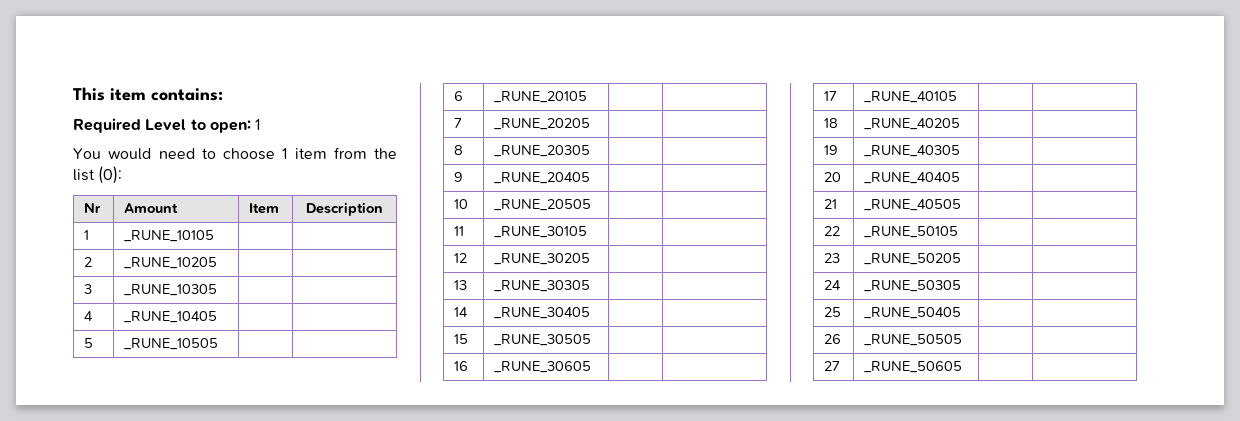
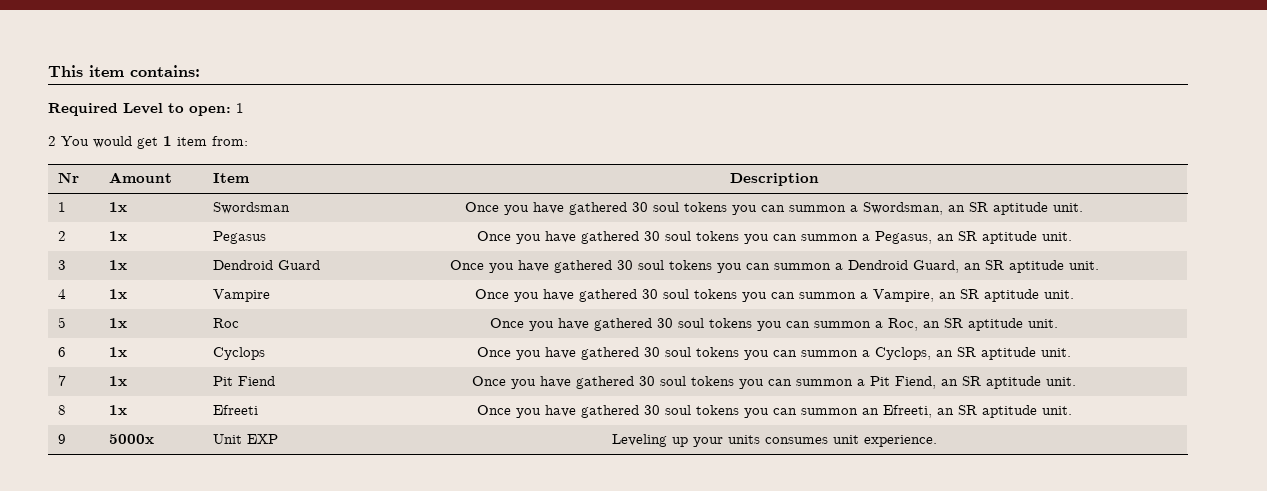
(261, 124) none -> [48,136,56,146] 2
[158,147,397,160] [73,166,123,184] need to choose 1 item from the list (0): -> [137,136,248,149] get 1 item from:
[123,230,214,242] [83,257,92,267] [123,257,217,269] [83,284,92,294] [123,284,217,296] [83,311,93,321] [123,311,217,323] [83,338,93,348] [123,338,218,350] [453,91,463,101] [493,91,587,103] [453,118,462,128] [493,118,590,130] [453,145,463,155] [493,145,590,157] [453,172,463,182] [493,172,590,184] [453,199,468,209] [493,199,591,211] [453,226,464,236] [493,226,587,238] [453,253,467,263] [493,253,590,265] [453,280,467,290] [493,280,590,292] [453,307,468,317] [493,307,590,319] [453,334,468,344] [493,334,591,346] [453,361,468,371] [493,361,591,373] [823,91,837,101] [863,91,957,103] [823,118,838,128] [863,118,960,130] [823,145,838,155] [863,145,960,157] [823,172,841,182] [863,172,960,184] [823,199,837,209] [863,199,961,211] [823,226,840,236] [863,226,958,238] [823,253,840,263] [863,253,961,265] [823,280,841,290] [863,280,961,292] [823,307,841,317] [863,307,961,319] [823,334,841,344] [863,334,962,346] [823,361,840,371] [863,361,962,373] _RUNE_10105 | | // 2 | _RUNE_10205 | | // 3 | _RUNE_10305 | | // 4 | _RUNE_10405 | | // 5 | _RUNE_10505 | | // 6 | _RUNE_20105 | | // 7 | _RUNE_20205 | | // 8 | _RUNE_20305 | | // 9 | _RUNE_20405 | | // 10 | _RUNE_20505 | | // 11 | _RUNE_30105 | | // 12 | _RUNE_30205 | | // 13 | _RUNE_30305 | | // 14 | _RUNE_30405 | | // 15 | _RUNE_30505 | | // 16 | _RUNE_30605 | | // 17 | _RUNE_40105 | | // 18 | _RUNE_40205 | | // 19 | _RUNE_40305 | | // 20 | _RUNE_40405 | | // 21 | _RUNE_40505 | | // 22 | _RUNE_50105 | | // 23 | _RUNE_50205 | | // 24 | _RUNE_50305 | | // 25 | _RUNE_50405 | | // 26 | _RUNE_50505 | | // 27 | _RUNE_50605 | | -> [108,202,127,212] [212,202,290,214] [465,202,1083,215] [57,231,66,241] [108,231,127,241] [212,231,266,244] [476,231,1072,244] [57,260,66,270] [108,260,127,270] [212,260,320,270] [449,260,1099,273] [57,289,66,299] [108,289,127,299] [212,289,270,302] [474,289,1074,302] [57,317,66,328] [108,318,127,328] [212,318,239,328] [490,318,1058,331] [57,347,66,357] [108,347,127,357] [212,347,265,360] [477,347,1071,360] [57,375,66,386] [108,376,127,386] [212,376,275,386] [472,376,1076,389] [57,405,66,415] [108,405,127,415] [212,405,258,415] [476,405,1072,418] [57,434,66,444] [108,434,154,444] [212,434,278,444] [611,434,937,447] 1x | Swordsman | Once you have gathered 30 soul tokens you can summon a Swordsman, an SR aptitude unit. // 2 | 1x | Pegasus | Once you have gathered 30 soul tokens you can summon a Pegasus, an SR aptitude unit. // 3 | 1x | Dendroid Guard | Once you have gathered 30 soul tokens you can summon a Dendroid Guard, an SR aptitude unit. // 4 | 1x | Vampire | Once you have gathered 30 soul tokens you can summon a Vampire, an SR aptitude unit. // 5 | 1x | Roc | Once you have gathered 30 soul tokens you can summon a Roc, an SR aptitude unit. // 6 | 1x | Cyclops | Once you have gathered 30 soul tokens you can summon a Cyclops, an SR aptitude unit. // 7 | 1x | Pit Fiend | Once you have gathered 30 soul tokens you can summon a Pit Fiend, an SR aptitude unit. // 8 | 1x | Efreeti | Once you have gathered 30 soul tokens you can summon an Efreeti, an SR aptitude unit. // 9 | 5000x | Unit EXP | Leveling up your units consumes unit experience.

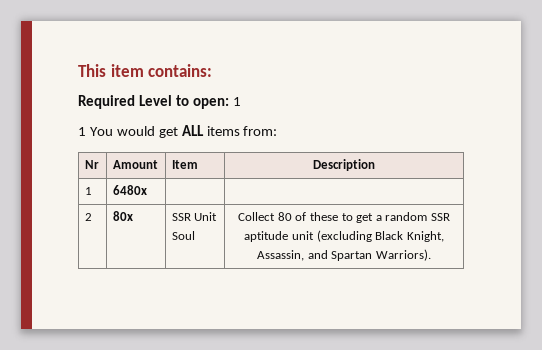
[48,136,56,146] 2 -> [78,127,86,136] 1
[163,136,207,146] 1 item -> [181,125,240,136] ALL items
[108,202,127,212] [212,202,290,214] [465,202,1083,215] [57,231,66,241] [108,231,127,241] [212,231,266,244] [476,231,1072,244] [57,260,66,270] [108,260,127,270] [212,260,320,270] [449,260,1099,273] [57,289,66,299] [108,289,127,299] [212,289,270,302] [474,289,1074,302] [57,317,66,328] [108,318,127,328] [212,318,239,328] [490,318,1058,331] [57,347,66,357] [108,347,127,357] [212,347,265,360] [477,347,1071,360] [57,375,66,386] [108,376,127,386] [212,376,275,386] [472,376,1076,389] [57,405,66,415] [108,405,127,415] [212,405,258,415] [476,405,1072,418] [57,434,66,444] [108,434,154,444] [212,434,278,444] [611,434,937,447] 1x | Swordsman | Once you have gathered 30 soul tokens you can summon a Swordsman, an SR aptitude unit. // 2 | 1x | Pegasus | Once you have gathered 30 soul tokens you can summon a Pegasus, an SR aptitude unit. // 3 | 1x | Dendroid Guard | Once you have gathered 30 soul tokens you can summon a Dendroid Guard, an SR aptitude unit. // 4 | 1x | Vampire | Once you have gathered 30 soul tokens you can summon a Vampire, an SR aptitude unit. // 5 | 1x | Roc | Once you have gathered 30 soul tokens you can summon a Roc, an SR aptitude unit. // 6 | 1x | Cyclops | Once you have gathered 30 soul tokens you can summon a Cyclops, an SR aptitude unit. // 7 | 1x | Pit Fiend | Once you have gathered 30 soul tokens you can summon a Pit Fiend, an SR aptitude unit. // 8 | 1x | Efreeti | Once you have gathered 30 soul tokens you can summon an Efreeti, an SR aptitude unit. // 9 | 5000x | Unit EXP | Leveling up your units consumes unit experience. -> [112,185,147,195] [84,213,92,221] [112,211,133,221] [171,212,218,221] [171,231,195,240] [238,212,450,223] [244,230,444,242] [257,249,431,261] 6480x | | // 2 | 80x | SSR Unit Soul | Collect 80 of these to get a random SSR aptitude unit (excluding Black Knight, Assassin, and Spartan Warriors).

